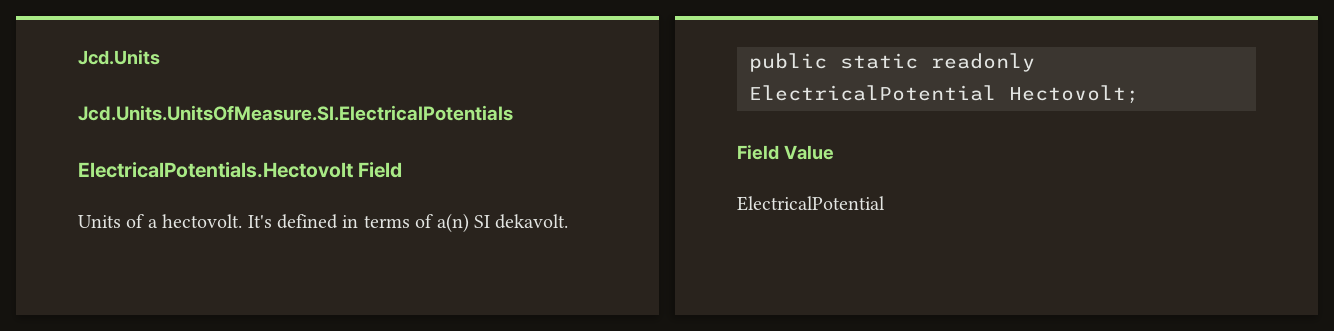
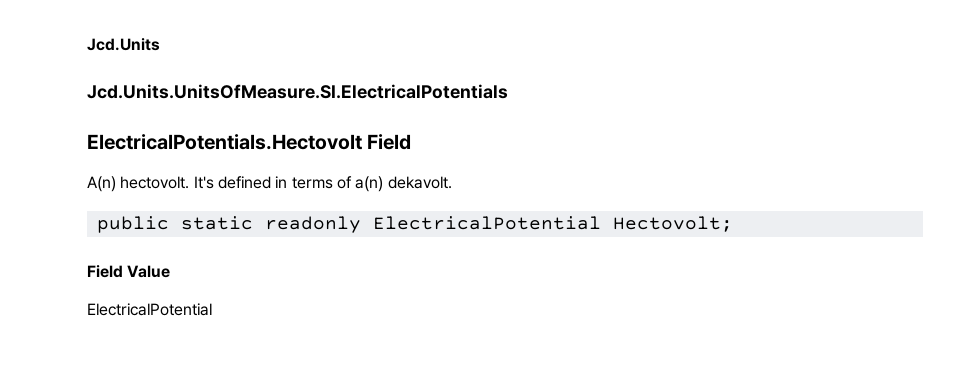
[78,214,158,228] Units of a -> [87,176,116,192] A(n)
[473,215,490,228] SI -> (384, 184) none

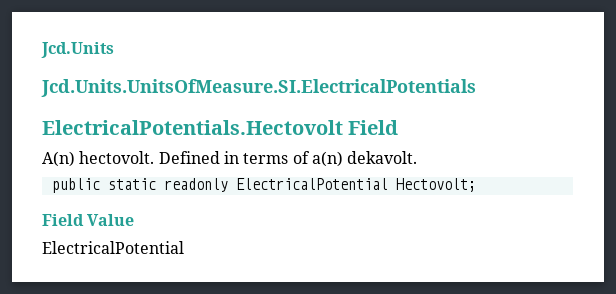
[193,176,271,189] It's defined -> [158,151,220,164] Defined

